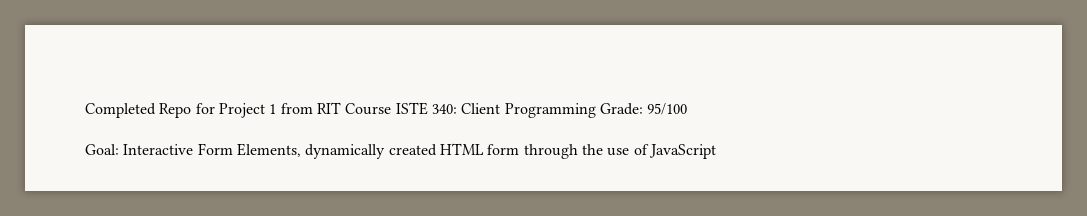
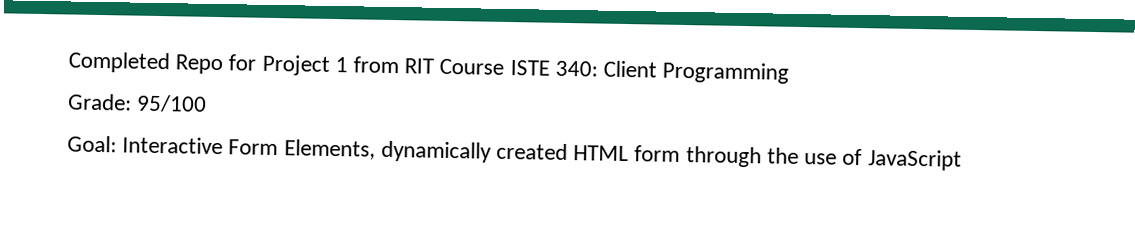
(596, 110) none -> (790, 72) //

